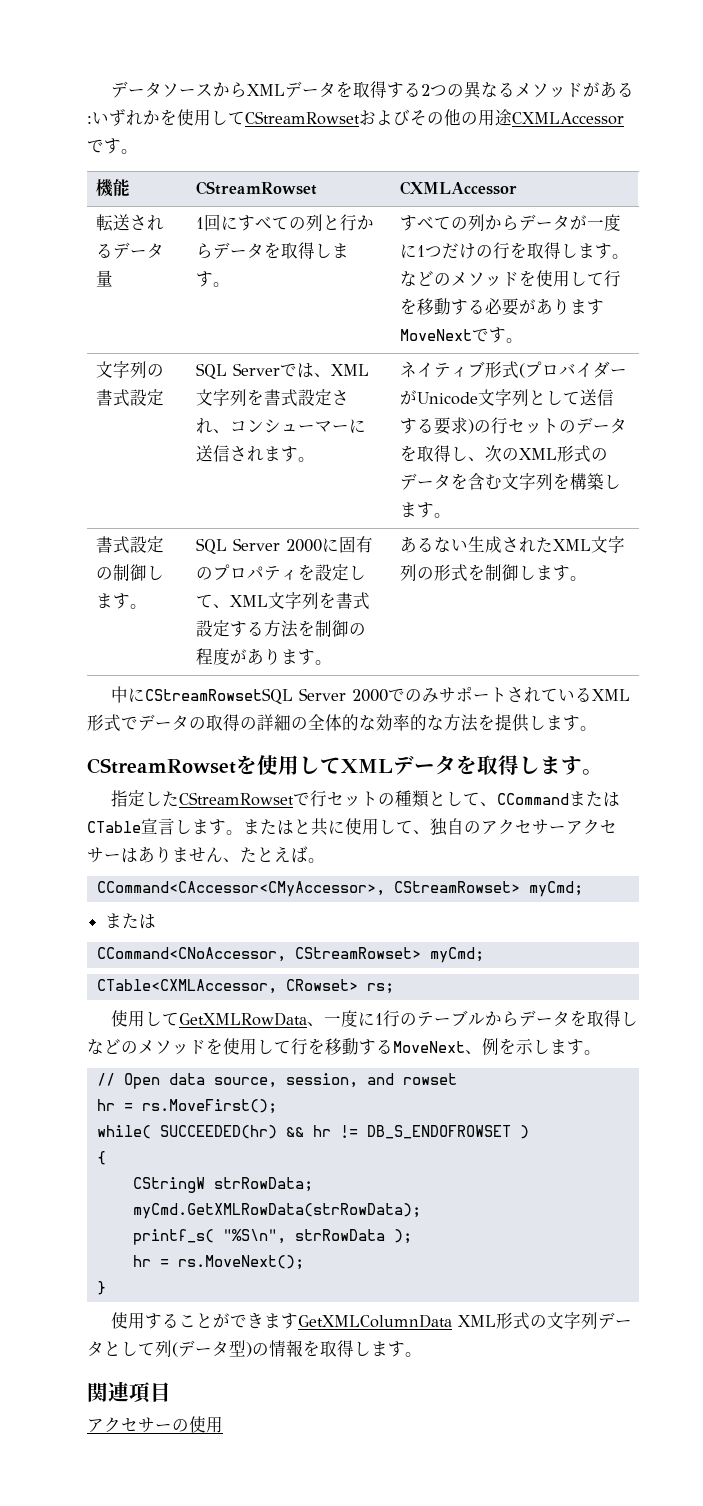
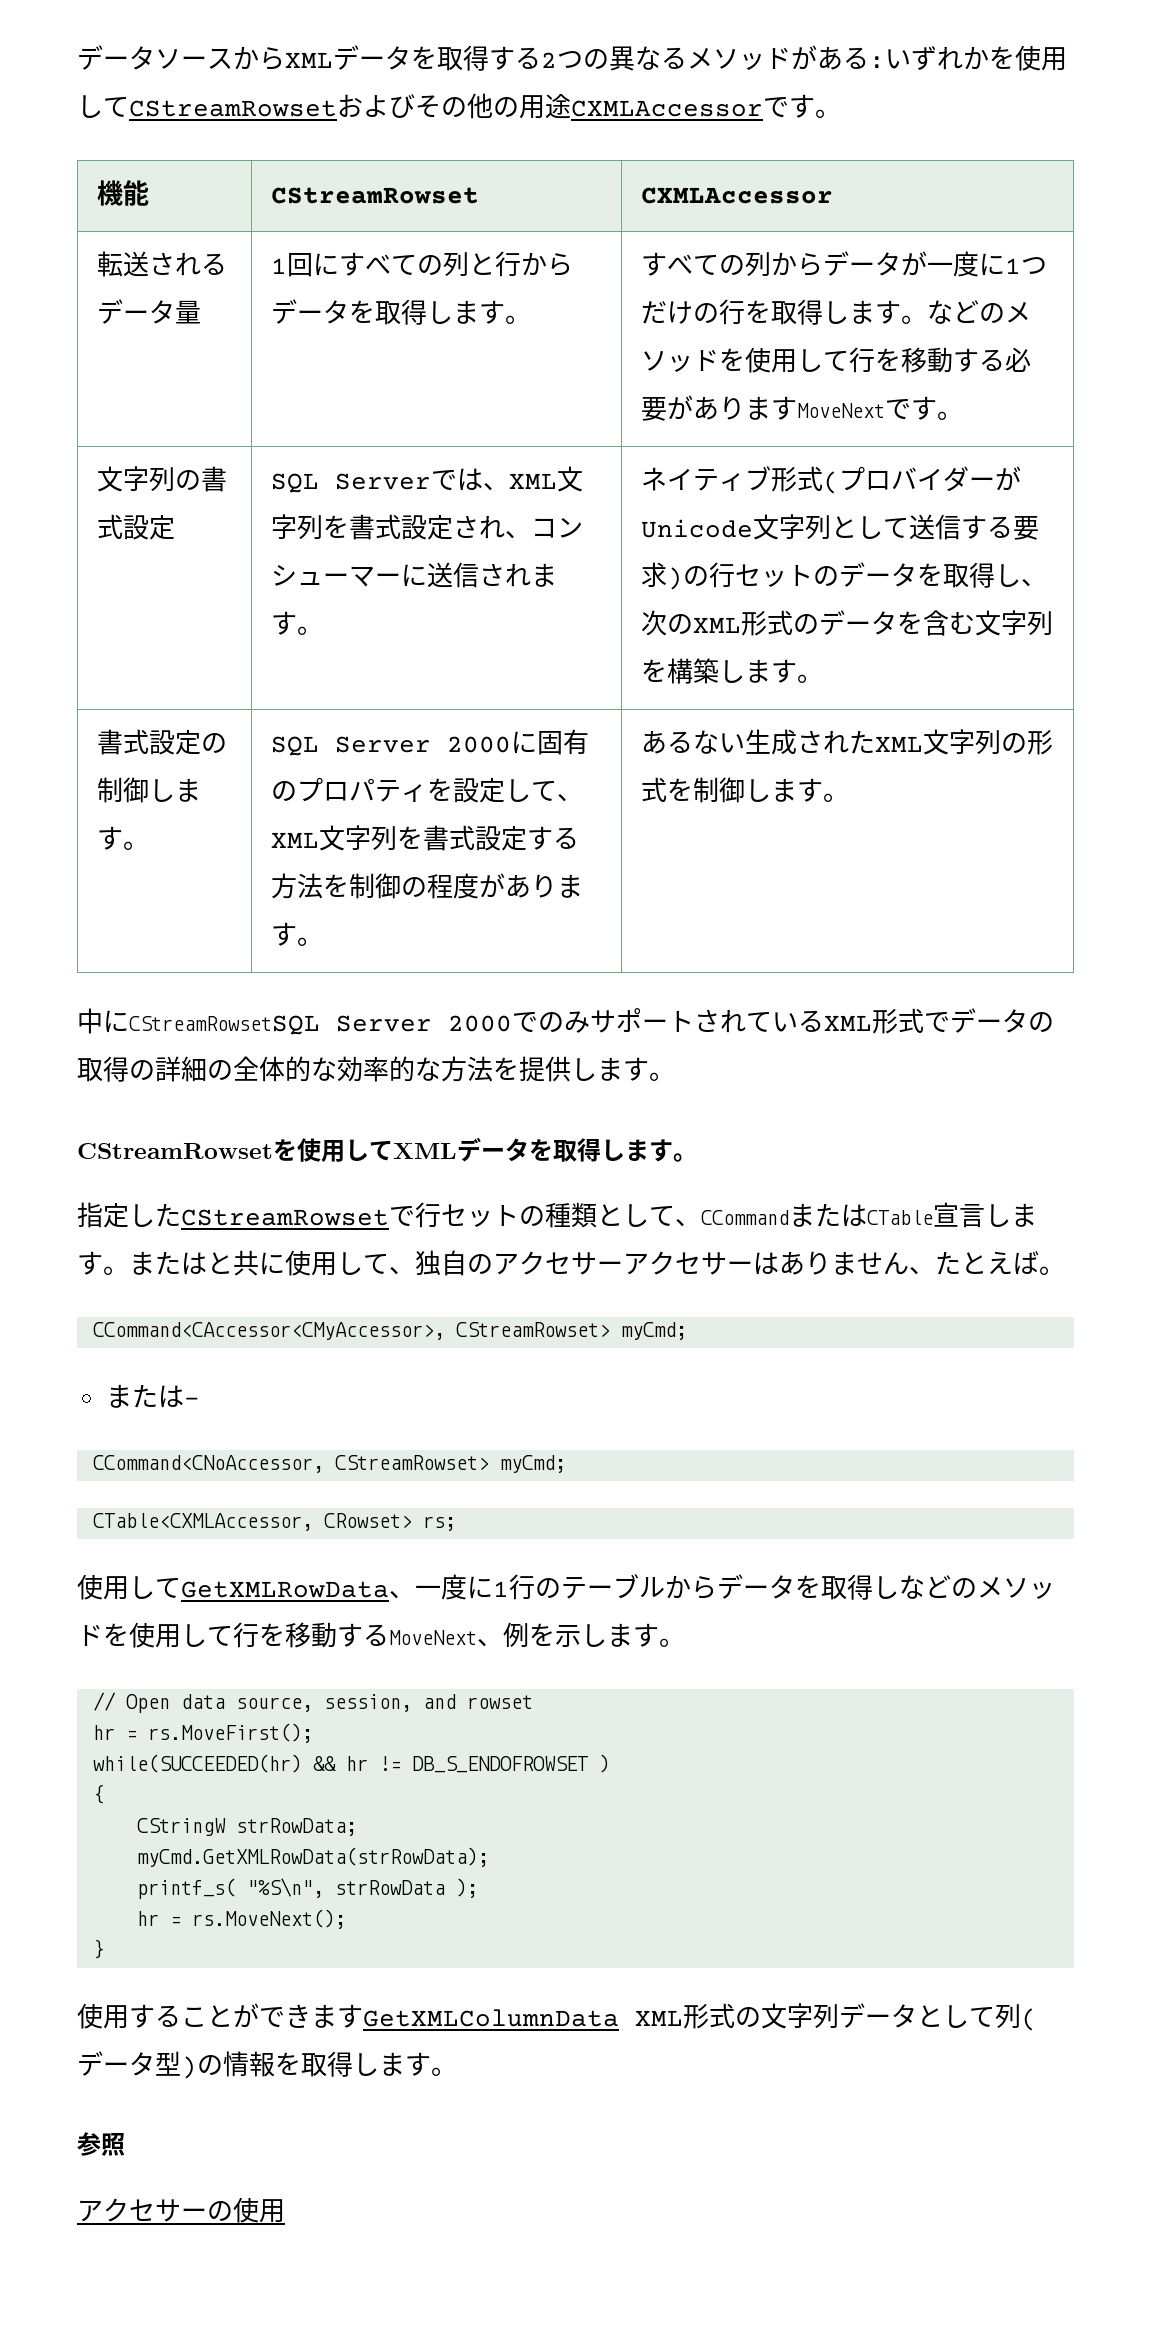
(157, 921) none -> [183,1397,200,1406] -
[96,1125,277,1139] while( SUCCEEDED(hr) -> [92,1754,302,1773] while(SUCCEEDED(hr)
[87,1381,171,1403] 関連項目 -> [77,2132,125,2156] 参照

